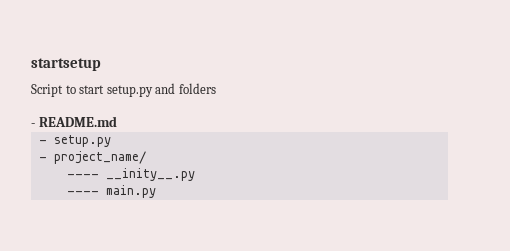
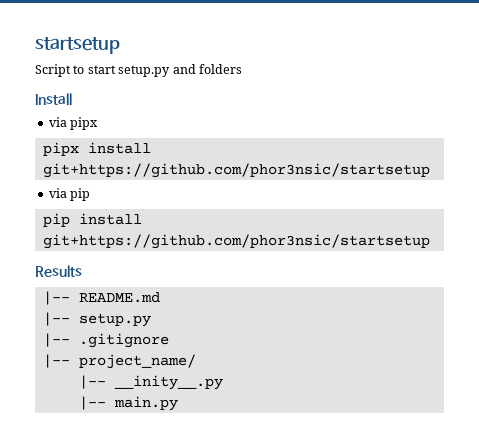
[31,123,35,127] - -> [35,93,72,105] [48,117,99,130] [42,142,151,156] [42,163,430,178] [48,188,91,201] [42,213,142,227] [42,234,430,249] [35,265,82,277] [42,291,70,305] Install // via pipx // pipx install git+https://github.com/phor3nsic/startsetup // via pip // pip install git+https://github.com/phor3nsic/startsetup // Results // |--
[38,140,47,144] - -> [42,312,70,326] |--
[38,157,47,161] - -> [42,333,169,348] [42,354,70,368] |-- .gitignore // |--
[66,174,99,178] ---- -> [78,375,106,389] |--
[66,191,99,195] ---- -> [78,396,106,410] |--

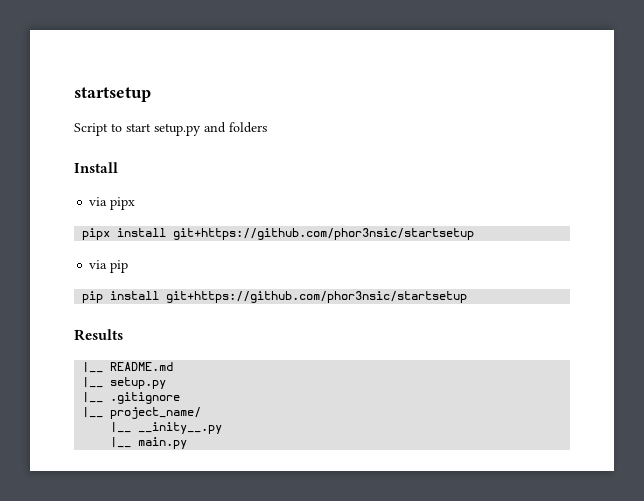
[42,291,70,305] |-- -> [82,362,104,373] |__
[42,312,70,326] |-- -> [82,377,104,388] |__
[42,333,70,347] |-- -> [82,392,104,403] |__
[42,354,70,368] |-- -> [82,407,104,418] |__
[78,375,106,389] |-- -> [110,422,132,433] |__
[78,396,106,410] |-- -> [110,437,132,448] |__

